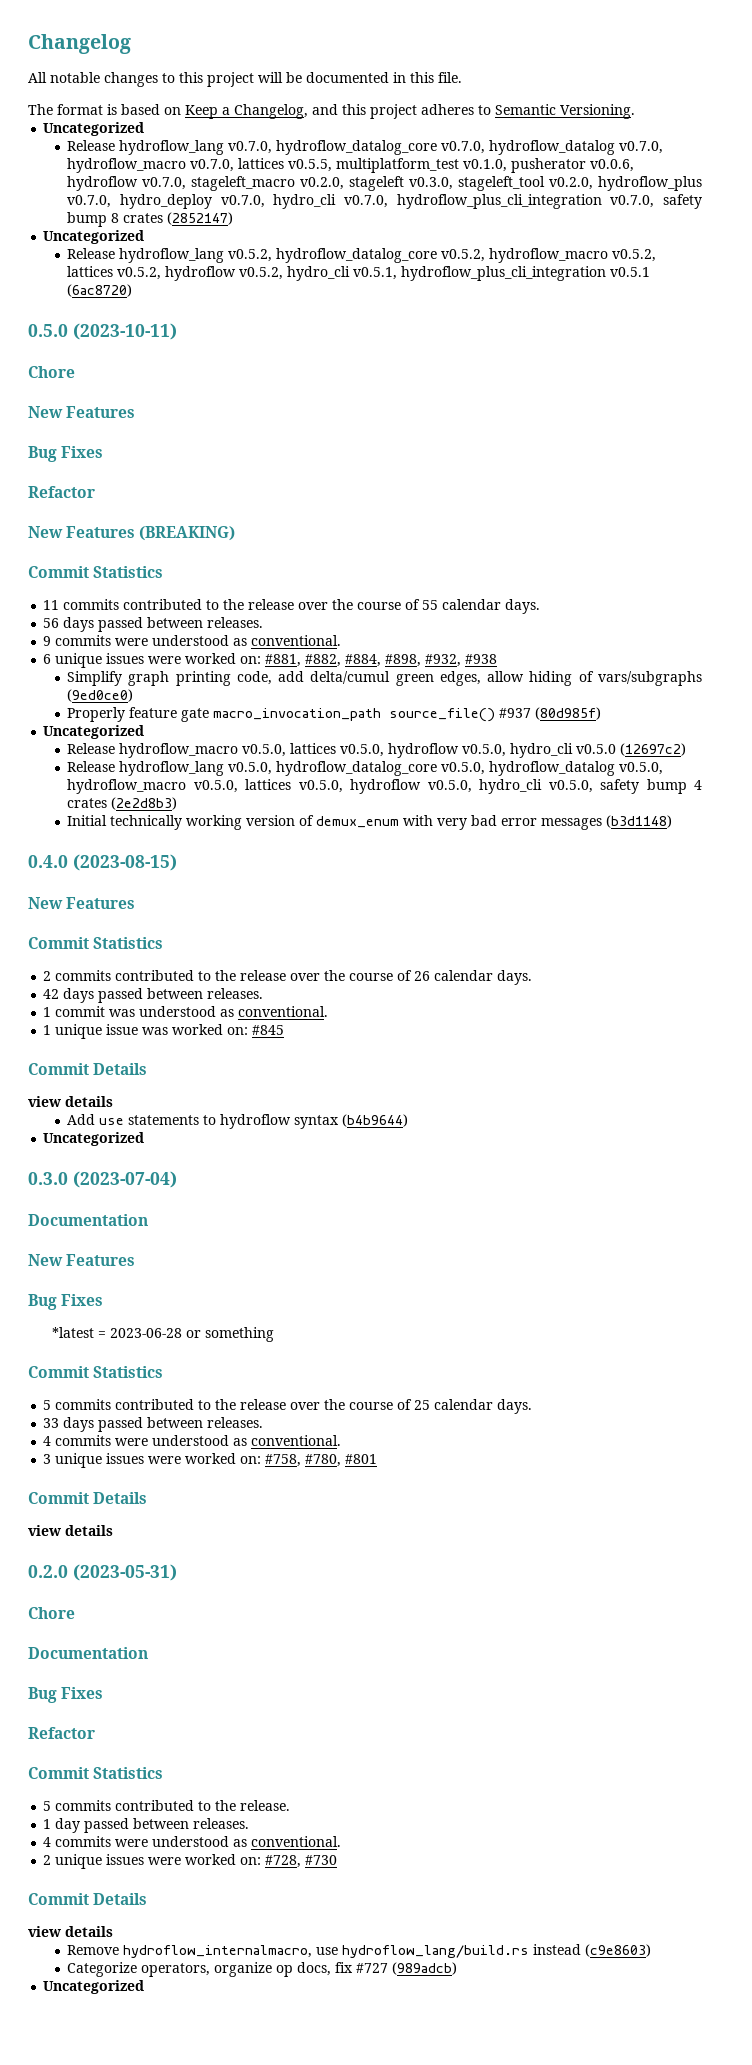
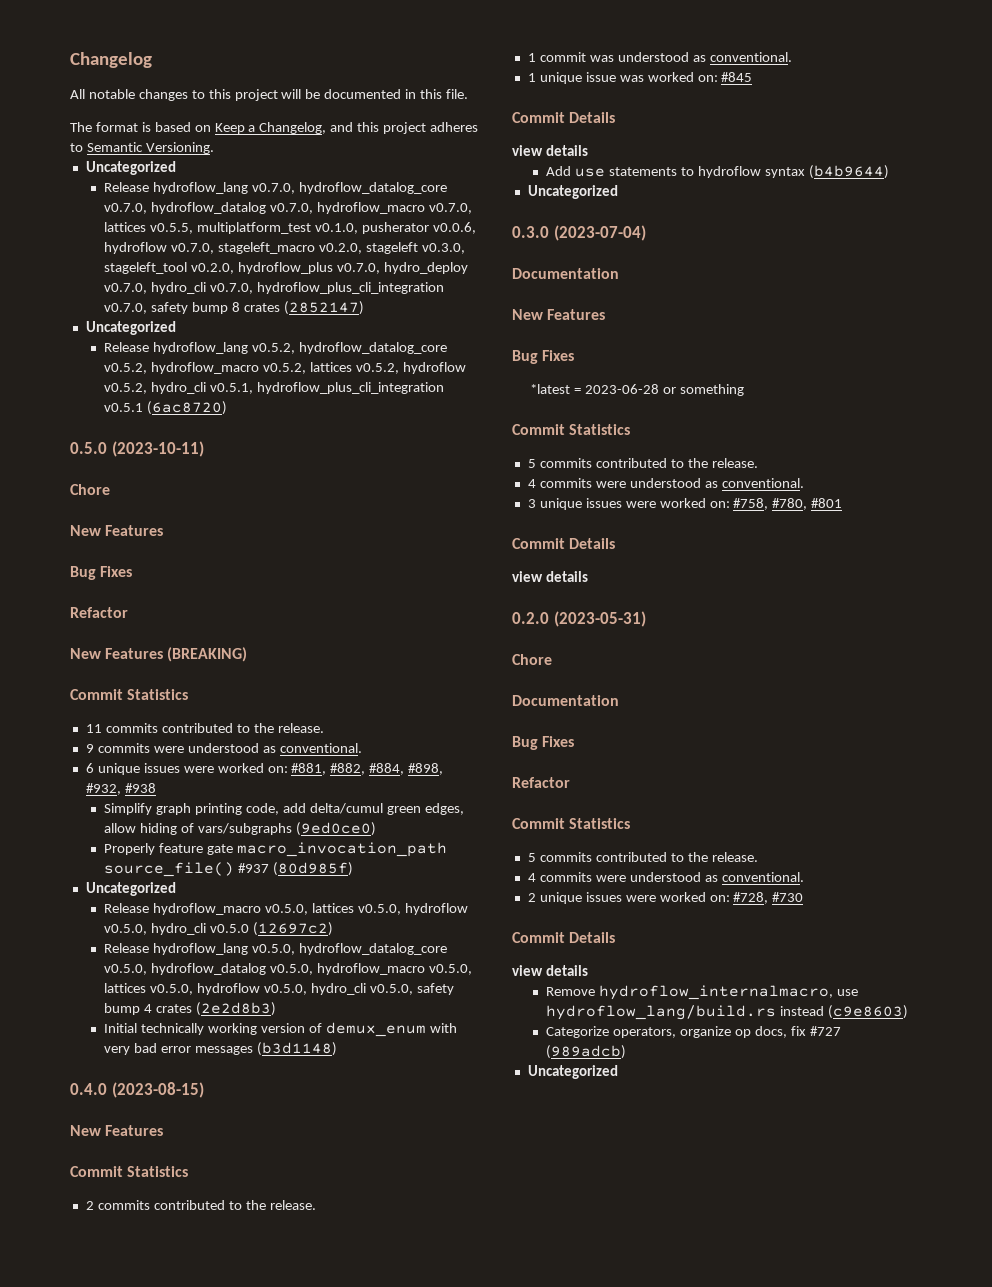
[248,599,541,614] [43,617,264,632] release over the course of 55 calendar days. // 56 days passed between releases. -> [277,723,324,733] release.
[240,970,533,985] [43,988,264,1003] release over the course of 26 calendar days. // 42 days passed between releases. -> [269,1200,316,1210] release.
[240,1399,533,1414] [43,1417,264,1432] release over the course of 25 calendar days. // 33 days passed between releases. -> [711,458,758,468] release.
[43,1818,250,1833] // 1 day passed between releases. -> (758, 857) none

